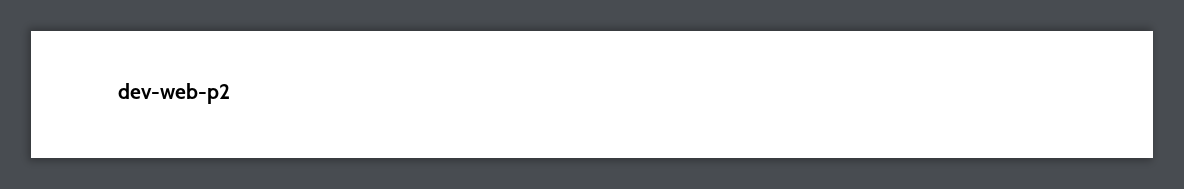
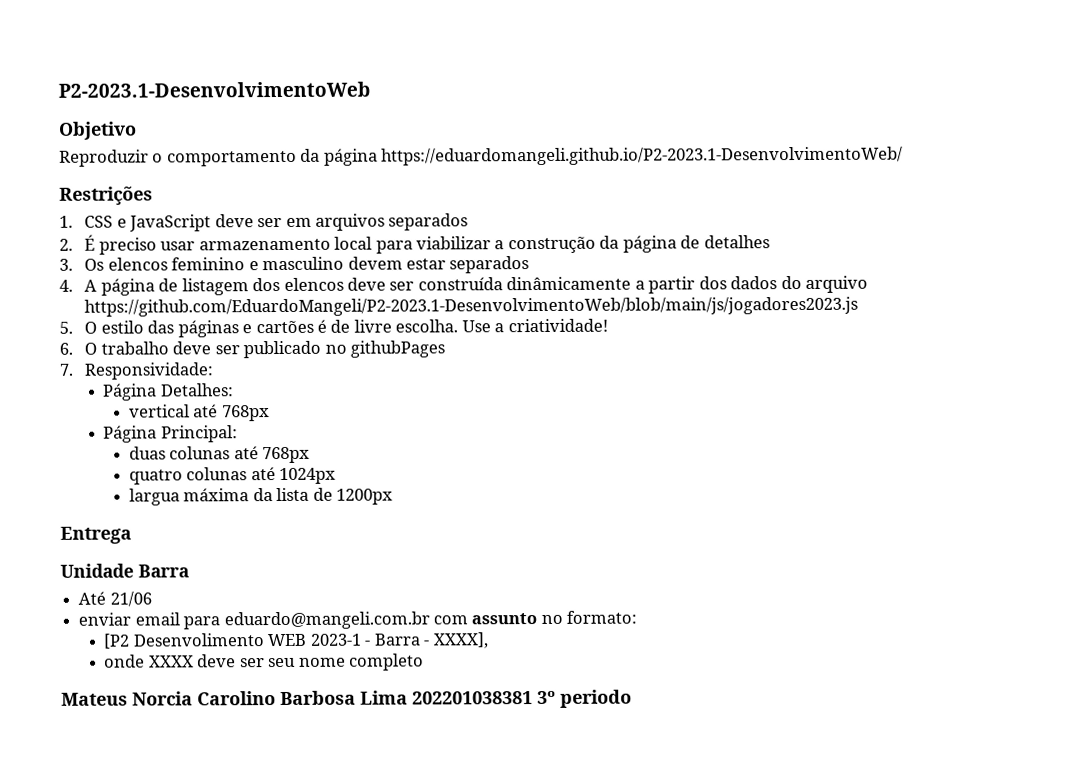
[118,83,230,104] dev-web-p2 -> [58,81,370,98] [58,121,137,140] [59,146,904,167] [59,186,153,206] [59,213,469,232] [59,234,770,255] [59,256,530,274] [59,275,869,296] [84,296,859,317] [59,318,608,338] [59,340,446,359] [59,362,214,380] [103,383,234,401] [128,404,270,422] [103,425,238,443] [128,446,311,464] [128,467,337,485] [128,487,394,506] [60,526,132,544] [60,563,189,578] [78,591,152,607] [78,610,638,630] [103,632,489,649] [104,653,425,671] [61,689,632,708] P2-2023.1-DesenvolvimentoWeb // Objetivo // Reproduzir o comportamento da página https://eduardomangeli.github.io/P2-2023.1-DesenvolvimentoWeb/ // Restrições // 1. CSS e JavaScript deve ser em arquivos separados // 2. É preciso usar armazenamento local para viabilizar a construção da página de detalhes // 3. Os elencos feminino e masculino devem estar separados // 4. A página de listagem dos elencos deve ser construída dinâmicamente a partir dos dados do arquivo https://github.com/EduardoMangeli/P2-2023.1-DesenvolvimentoWeb/blob/main/js/jogadores2023.js // 5. O estilo das páginas e cartões é de livre escolha. Use a criatividade! // 6. O trabalho deve ser publicado no githubPages // 7. Responsividade: // Página Detalhes: // vertical até 768px // Página Principal: // duas colunas até 768px // quatro colunas até 1024px // largua máxima da lista de 1200px // Entrega // Unidade Barra // Até 21/06 // enviar email para eduardo@mangeli.com.br com assunto no formato: // [P2 Desenvolimento WEB 2023-1 - Barra - XXXX], // onde XXXX deve ser seu nome completo // Mateus Norcia Carolino Barbosa Lima 202201038381 3º periodo

